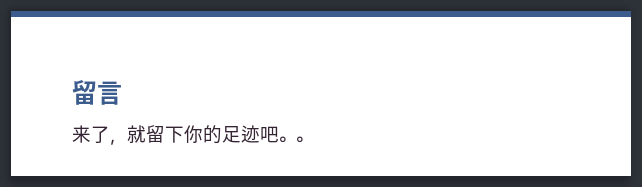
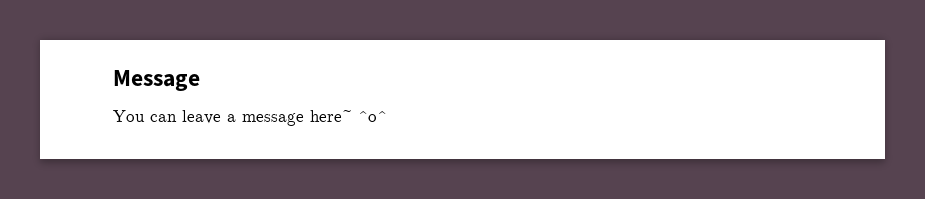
[72,80,122,105] [72,125,313,145] 留言 // 来了，就留下你的足迹吧。。 -> [113,70,200,91] [113,110,387,126] Message // You can leave a message here~ ^o^

